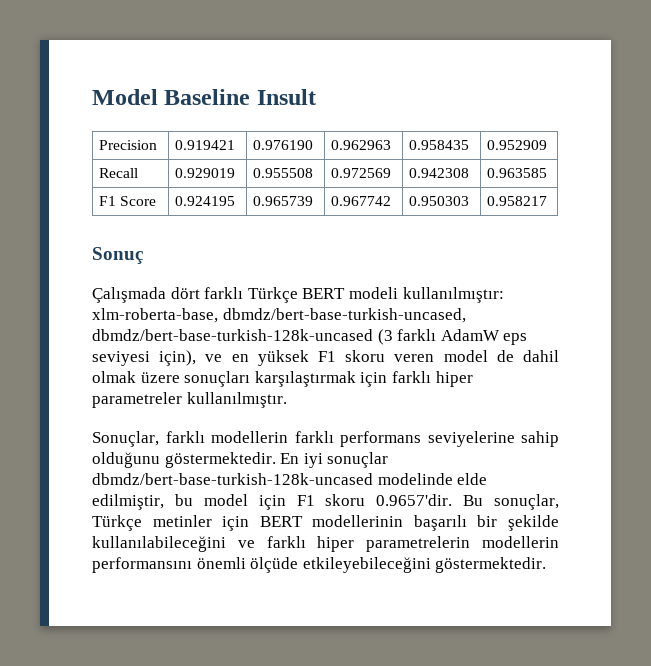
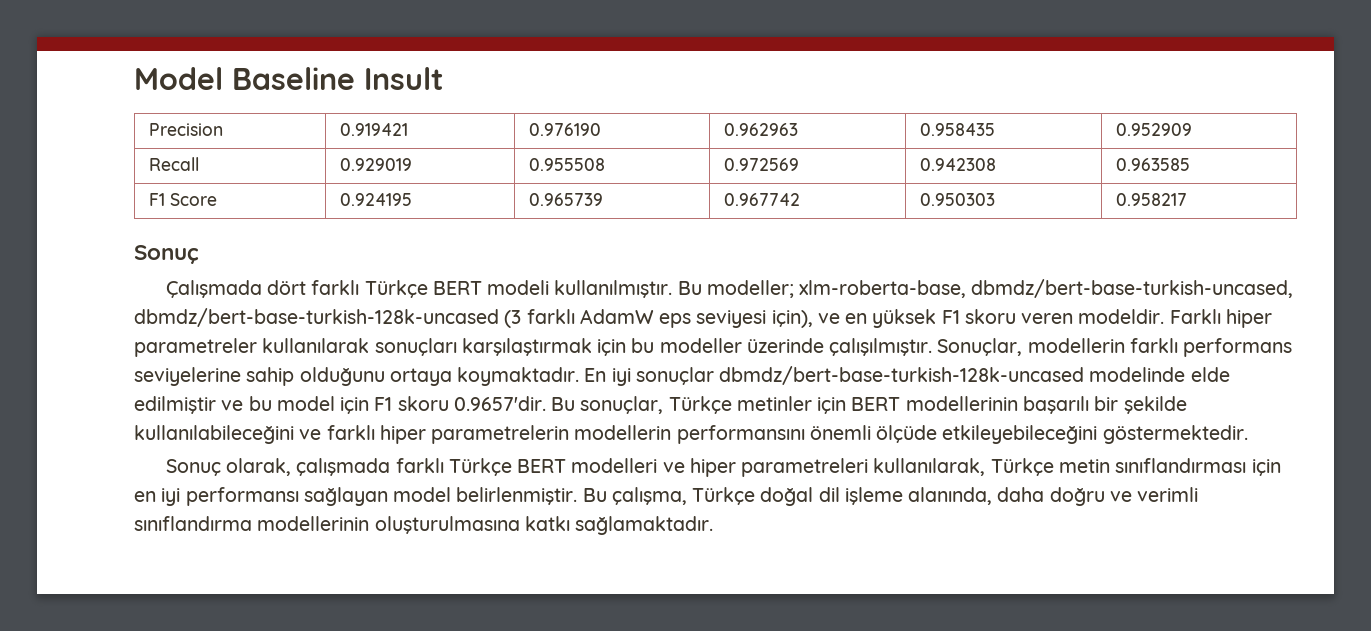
[402,287,504,303] kullanılmıştır: -> [554,280,794,298] kullanılmıştır. Bu modeller;
[443,350,559,362] [92,371,473,387] [92,392,287,408] [92,431,205,447] model de dahil olmak üzere sonuçları karşılaştırmak için farklı hiper parametreler kullanılmıştır. // Sonuçlar, farklı -> [1078,309,1272,328] [134,338,1023,357] modeldir. Farklı hiper parametreler kullanılarak sonuçları karşılaştırmak için bu modeller üzerinde çalışılmıştır. Sonuçlar,
[164,452,276,468] göstermektedir. -> [389,367,580,386] ortaya koymaktadır.
[92,494,164,510] edilmiştir, -> [134,396,244,414] edilmiştir ve
(547, 565) none -> [165,458,1281,477] [134,487,1199,506] [134,516,714,535] // Sonuç olarak, çalışmada farklı Türkçe BERT modelleri ve hiper parametreleri kullanılarak, Türkçe metin sınıflandırması için en iyi performansı sağlayan model belirlenmiştir. Bu çalışma, Türkçe doğal dil işleme alanında, daha doğru ve verimli sınıflandırma modellerinin oluşturulmasına katkı sağlamaktadır.

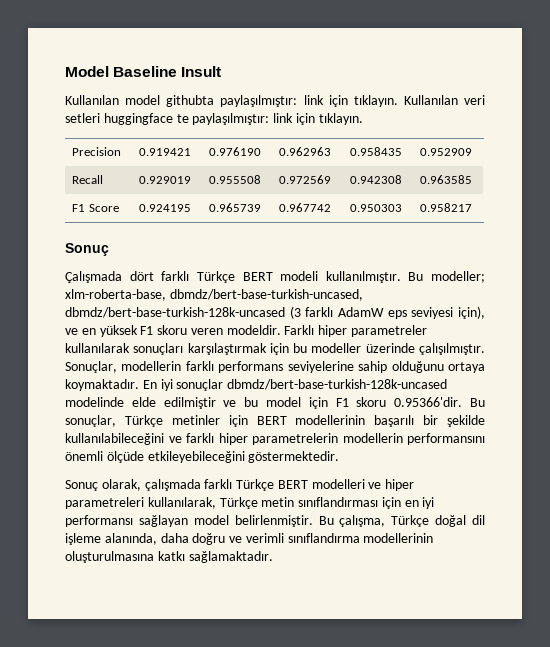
(443, 78) none -> [65,95,485,107] [65,113,363,125] // Kullanılan model githubta paylaşılmıştır: link için tıklayın. Kullanılan veri setleri huggingface te paylaşılmıştır: link için tıklayın.
[453,396,546,411] 0.9657'dir. -> [394,397,463,407] 0.95366'dir.

